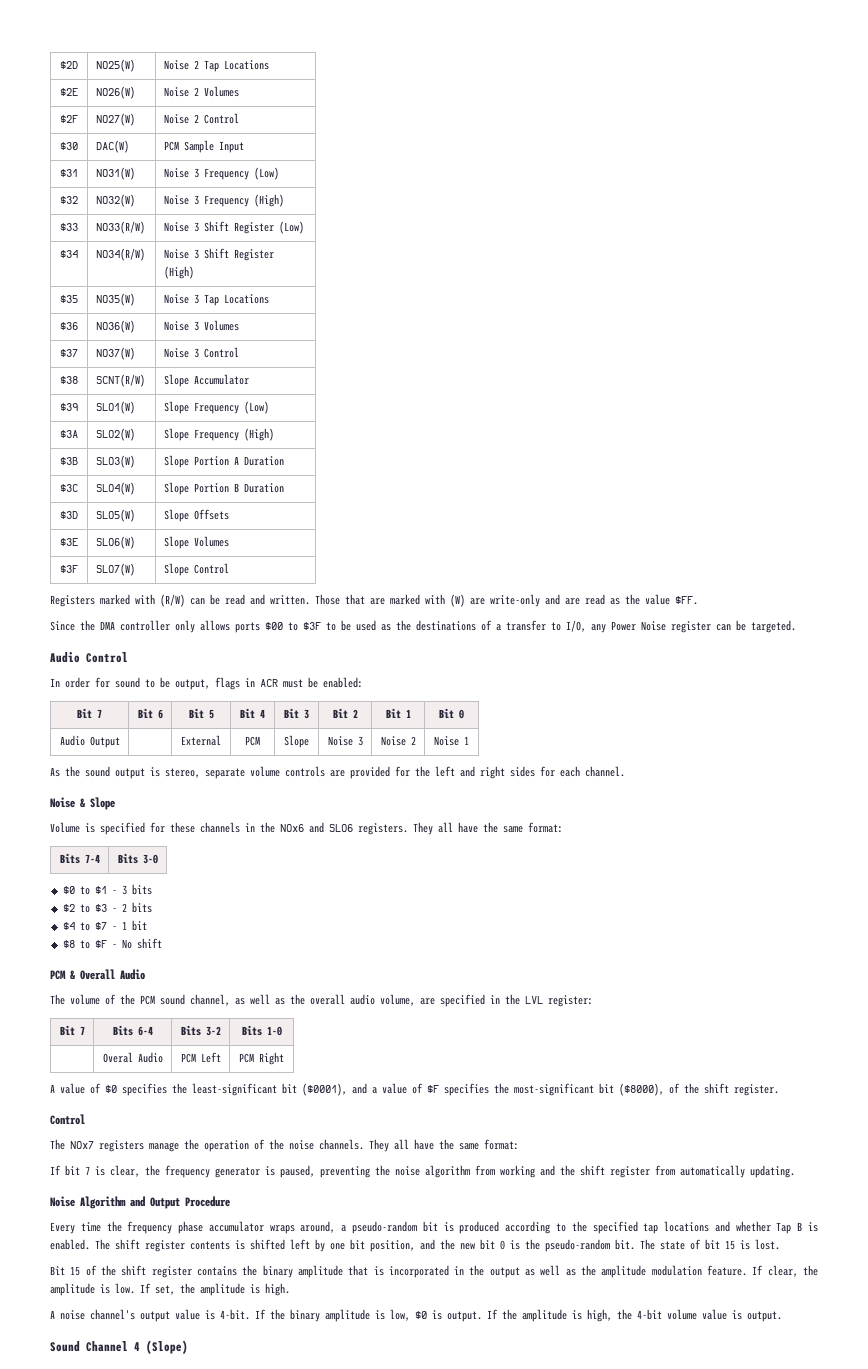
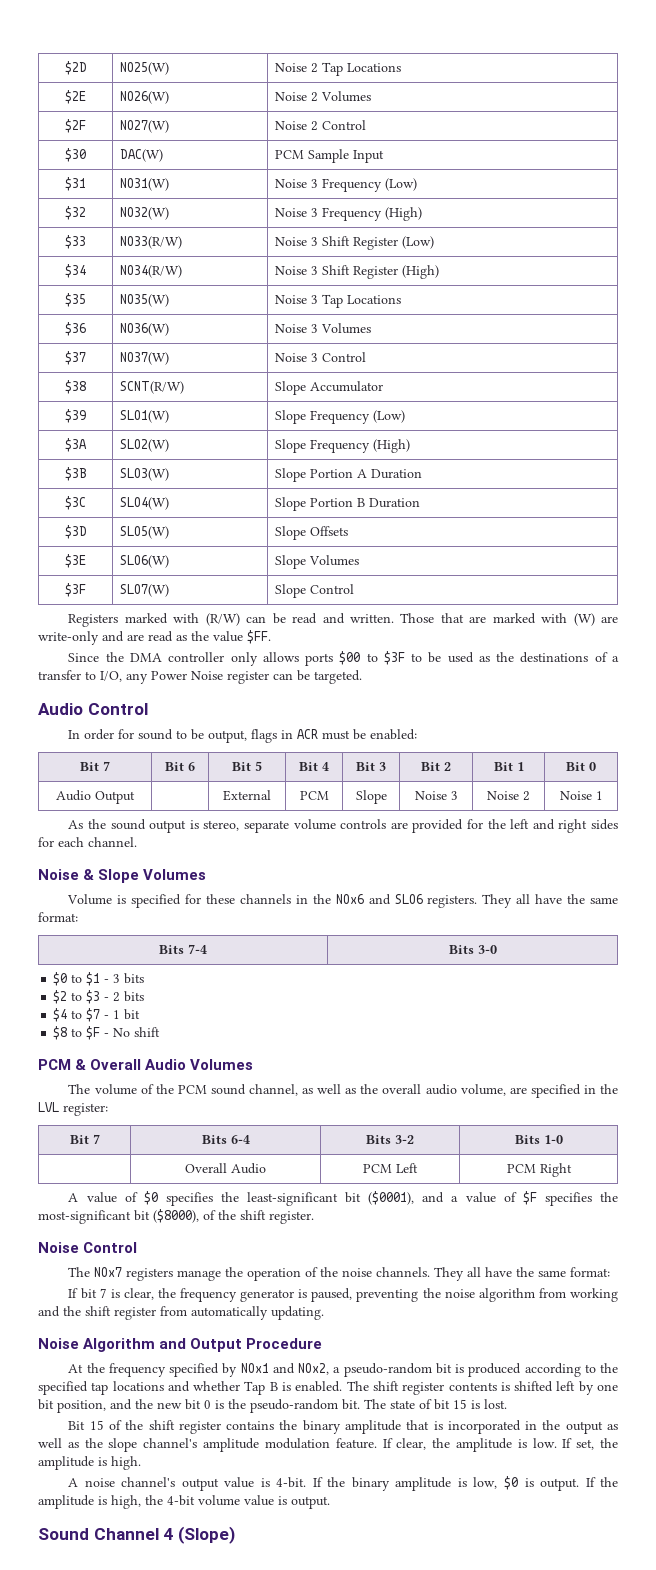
(115, 803) none -> [143,869,207,880] Volumes
(145, 974) none -> [190,1059,254,1070] Volumes
[102,1052,133,1063] Overal -> [185,1163,227,1173] Overall
(779, 1090) none -> [38,1242,79,1253] Noise
[50,1221,336,1234] Every time the frequency phase accumulator wraps around, -> [68,1363,330,1377] At the frequency specified by NOx1 and NOx2,
(597, 1270) none -> [108,1438,198,1452] slope channel's

